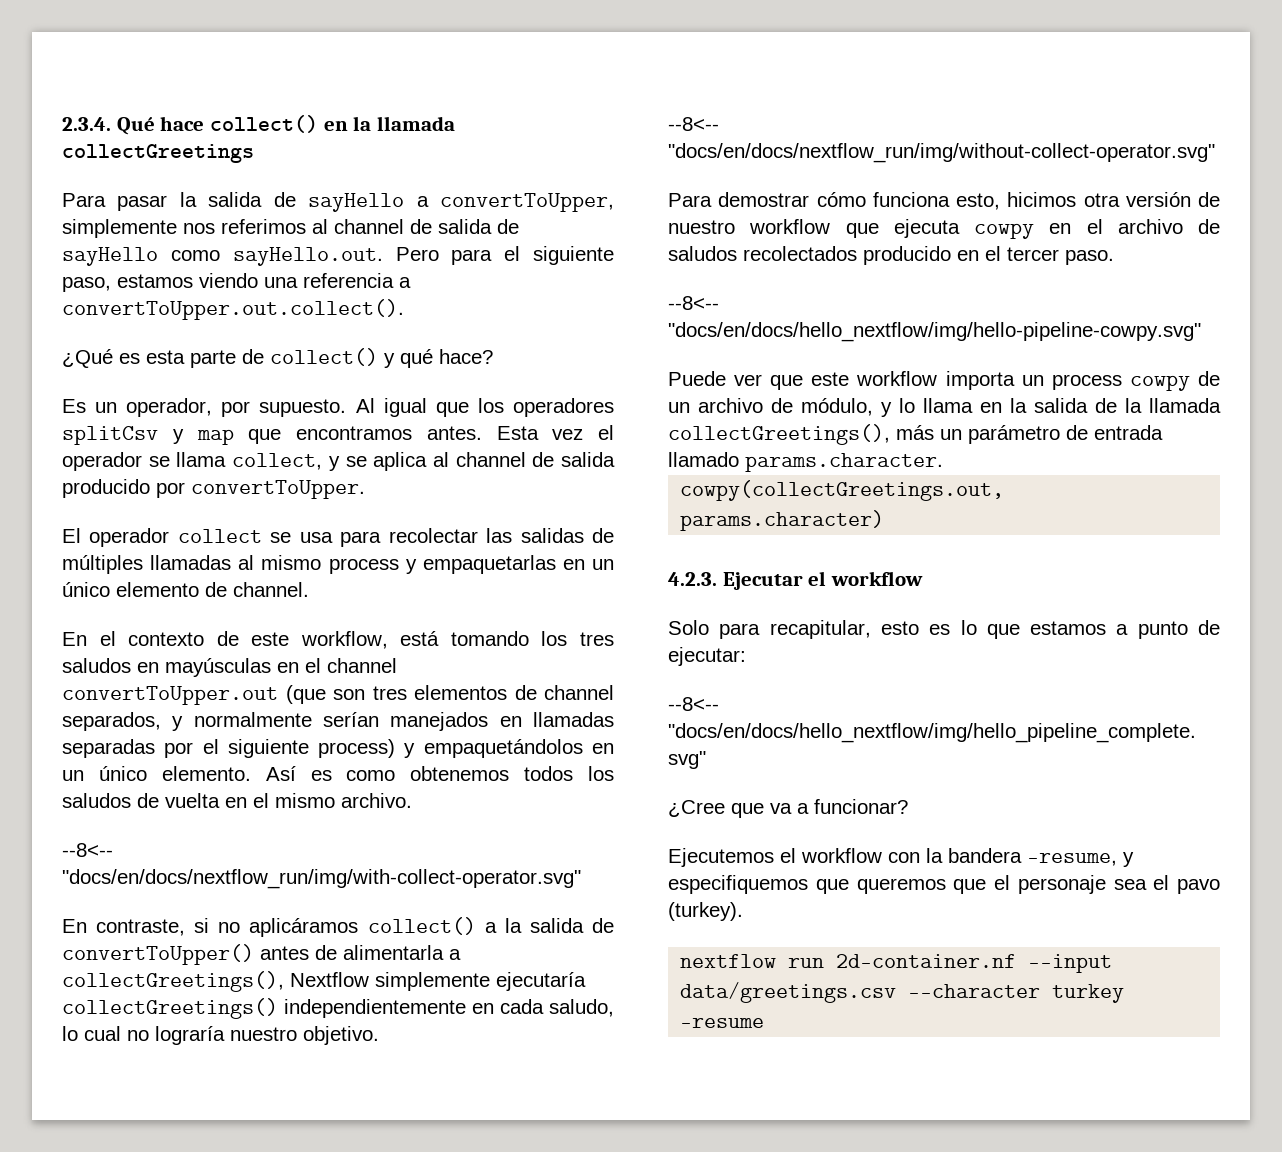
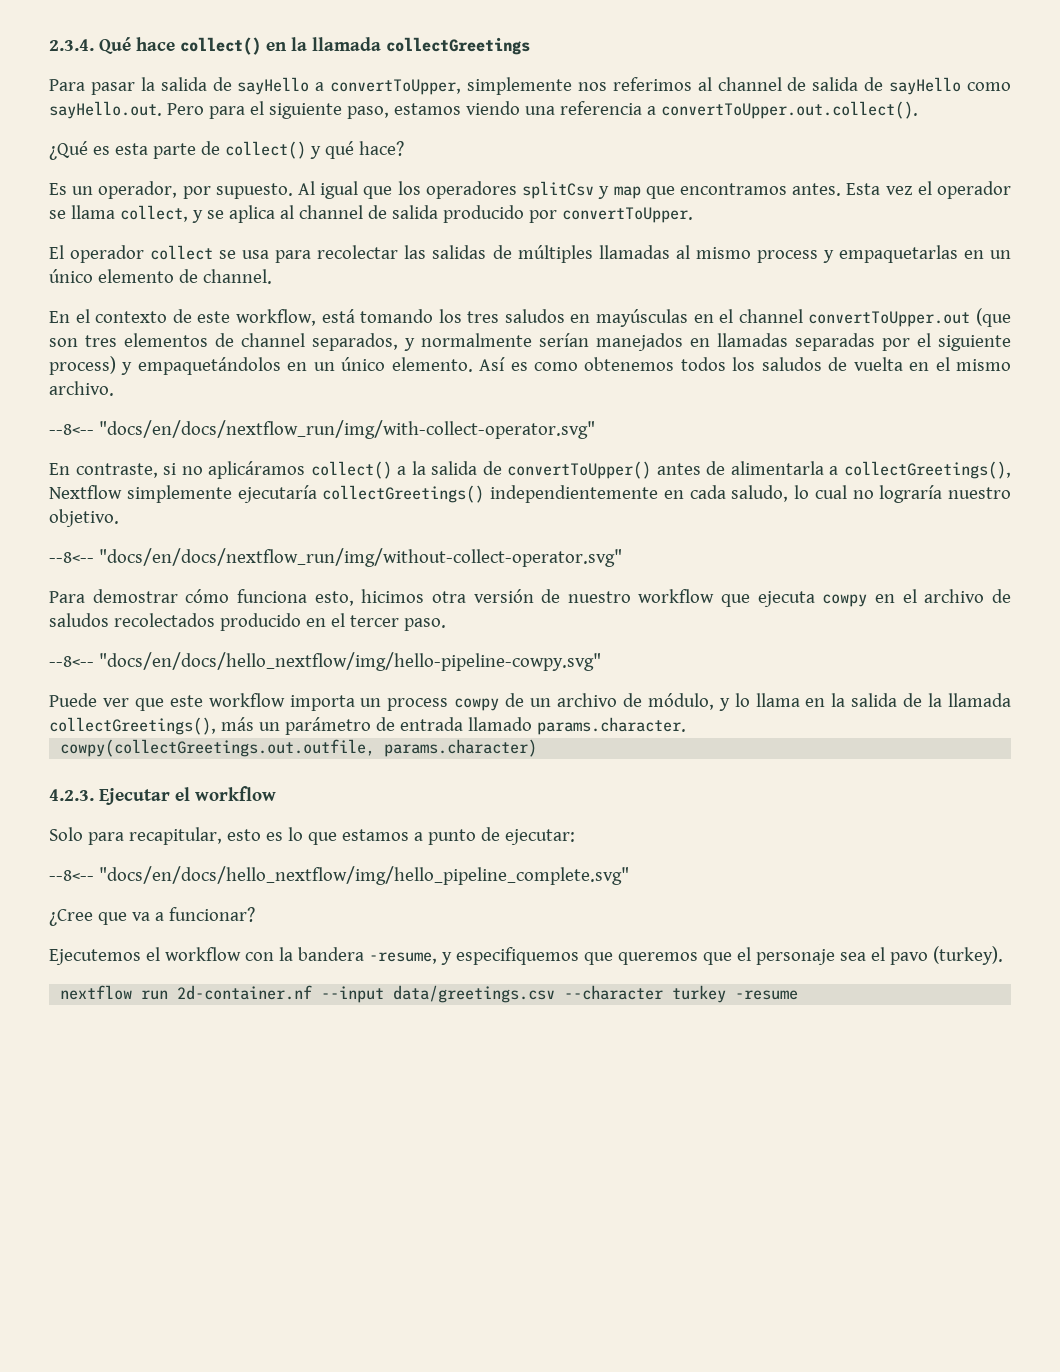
[680,480,1005,501] cowpy(collectGreetings.out, -> [60,739,376,757] cowpy(collectGreetings.out.outfile,

